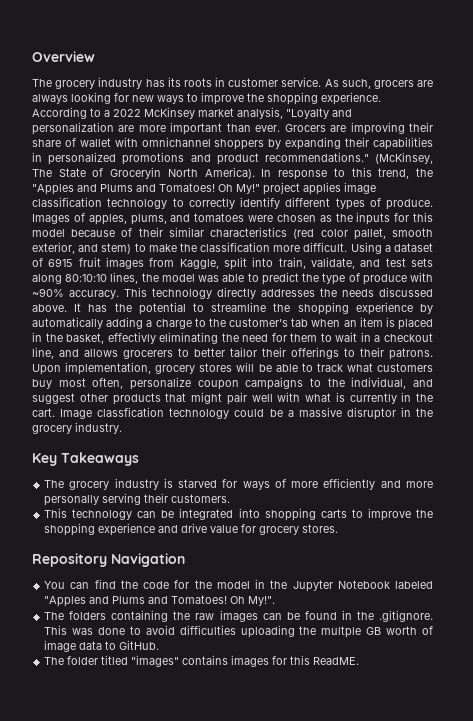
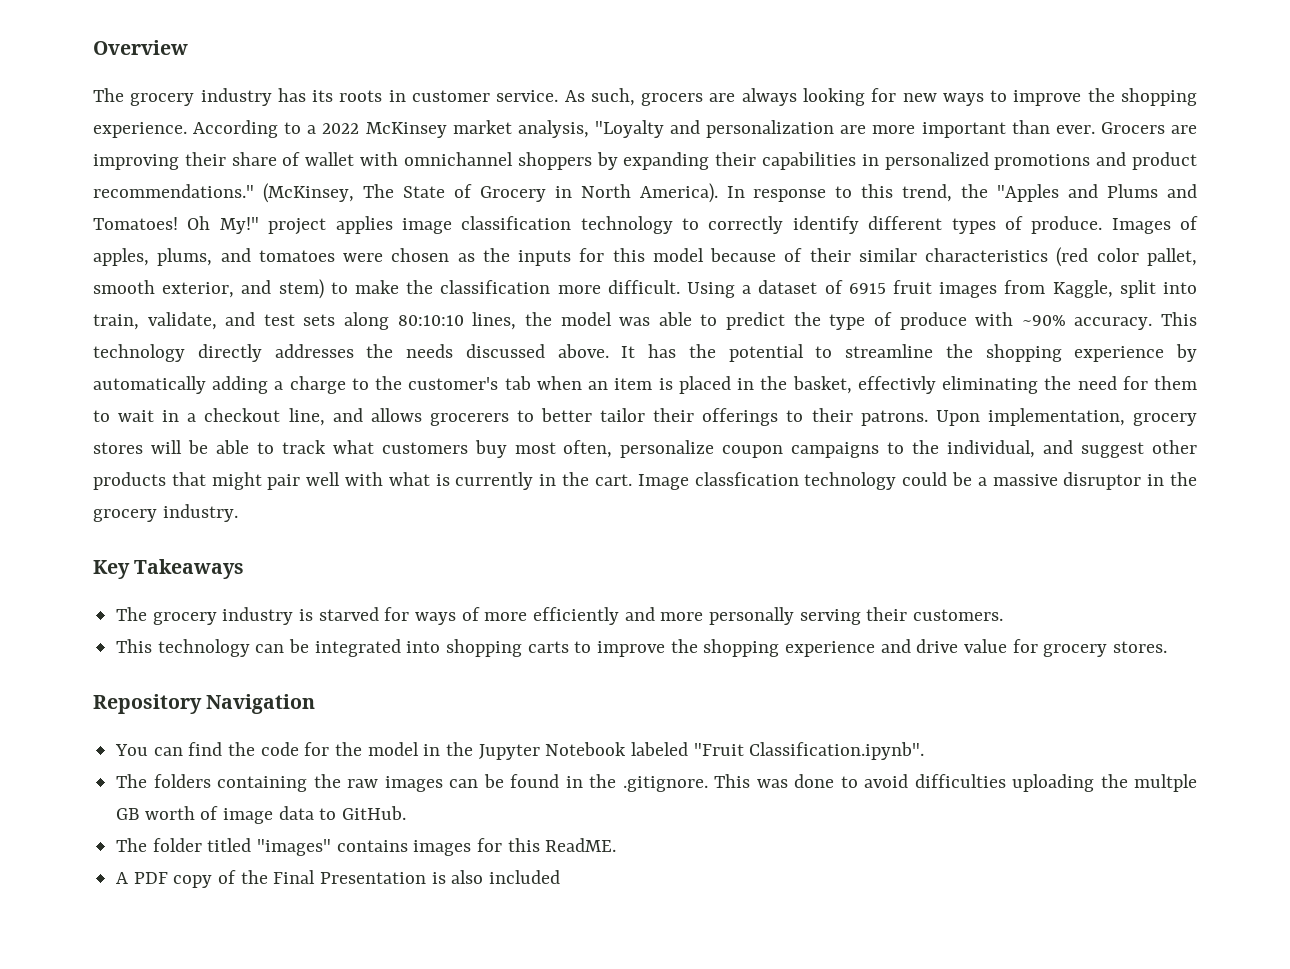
[110,167,162,179] Groceryin -> [479,186,572,202] Grocery in
[44,595,276,607] "Apples and Plums and Tomatoes! Oh My!". -> [693,742,925,760] "Fruit Classification.ipynb".
(360, 661) none -> [116,870,561,888] // A PDF copy of the Final Presentation is also included

